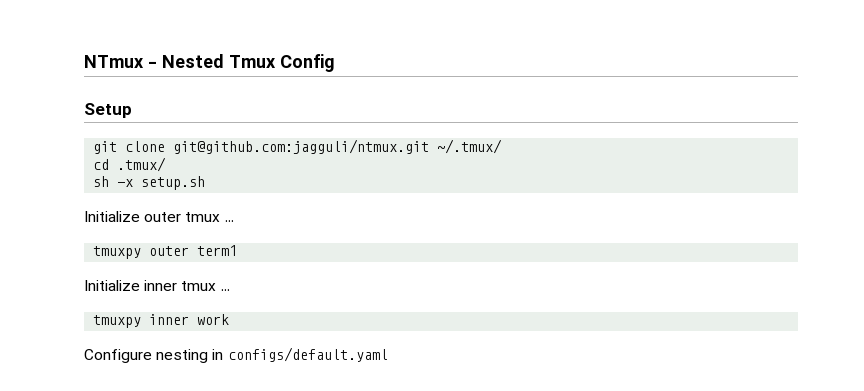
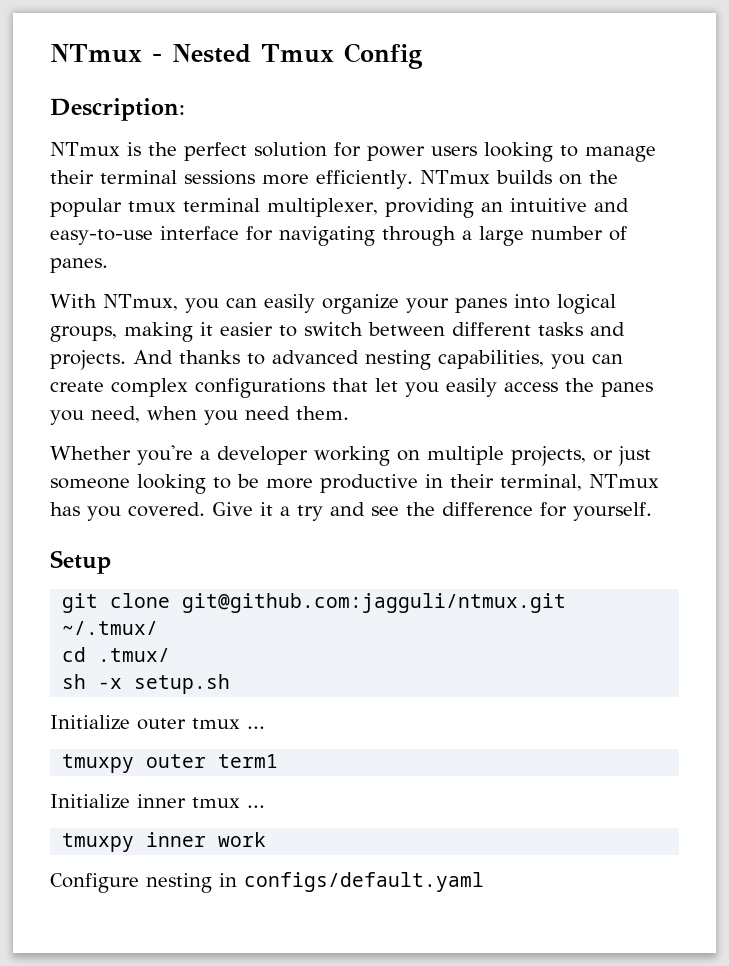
(335, 63) none -> [50,98,185,121] [50,142,656,162] [50,170,618,189] [50,198,629,218] [50,226,627,246] [50,258,108,273] [50,294,616,314] [50,322,625,342] [50,350,623,370] [50,378,653,398] [50,406,349,425] [50,445,651,466] [50,474,659,494] [50,502,652,521] // Description: // NTmux is the perfect solution for power users looking to manage their terminal sessions more efficiently. NTmux builds on the popular tmux terminal multiplexer, providing an intuitive and easy-to-use interface for navigating through a large number of panes. // With NTmux, you can easily organize your panes into logical groups, making it easier to switch between different tasks and projects. And thanks to advanced nesting capabilities, you can create complex configurations that let you easily access the panes you need, when you need them. // Whether you're a developer working on multiple projects, or just someone looking to be more productive in their terminal, NTmux has you covered. Give it a try and see the difference for yourself.

